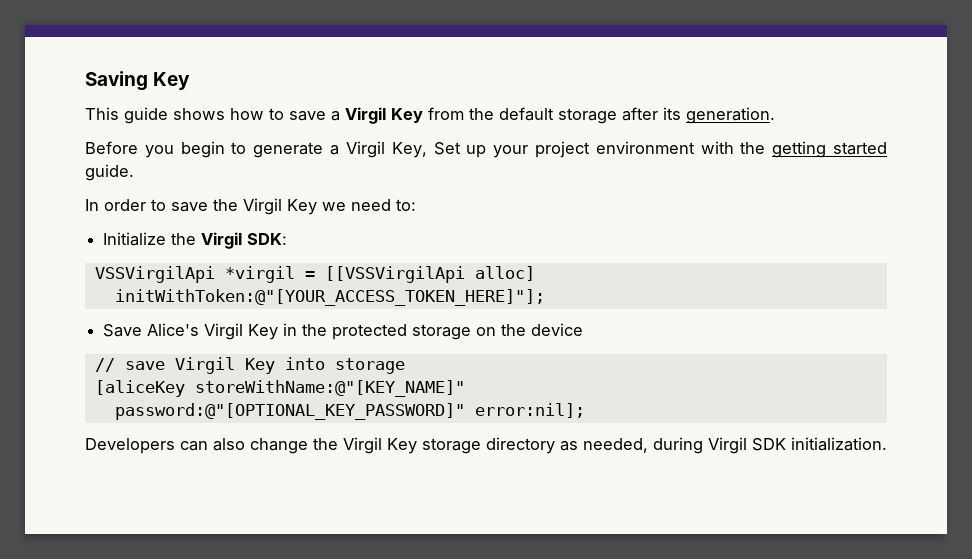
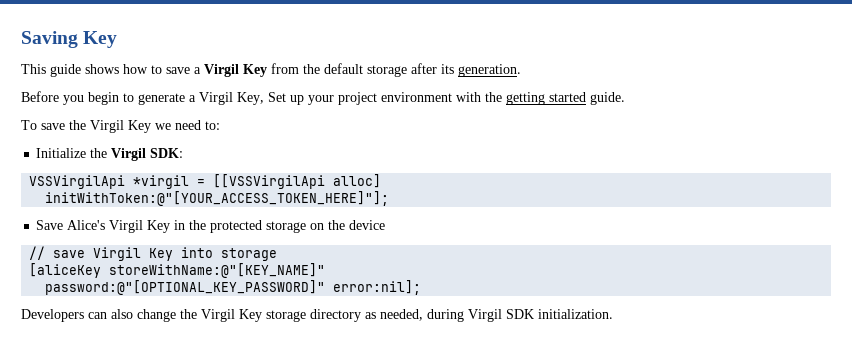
[85,199,166,211] In order to -> [21,120,37,130] To

